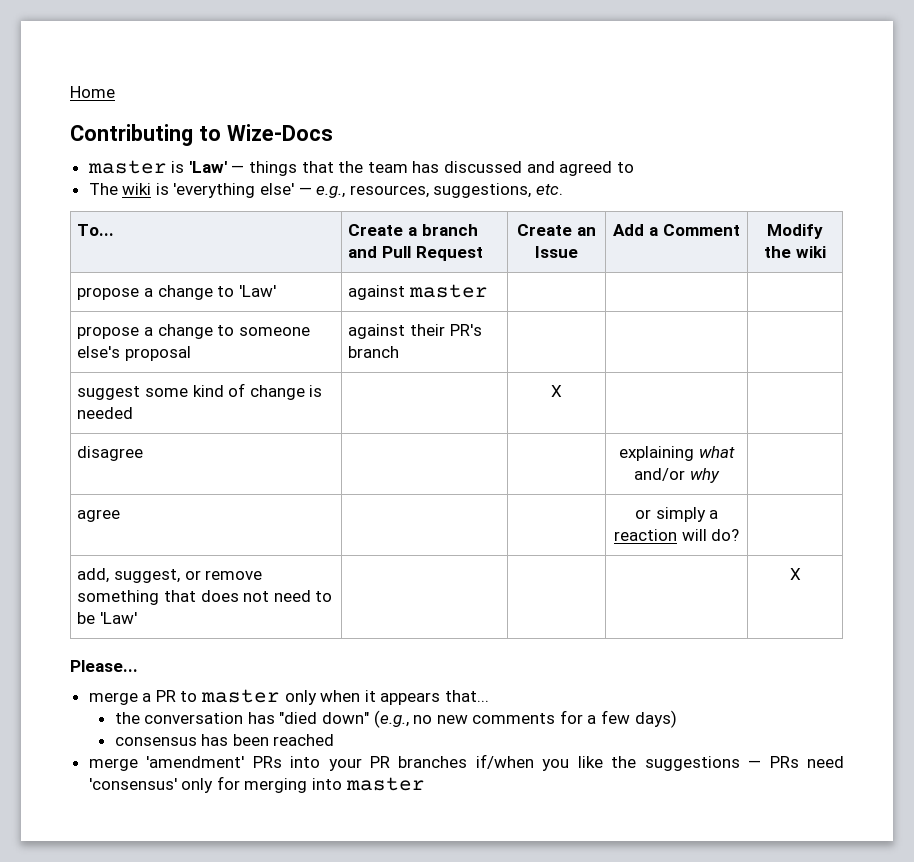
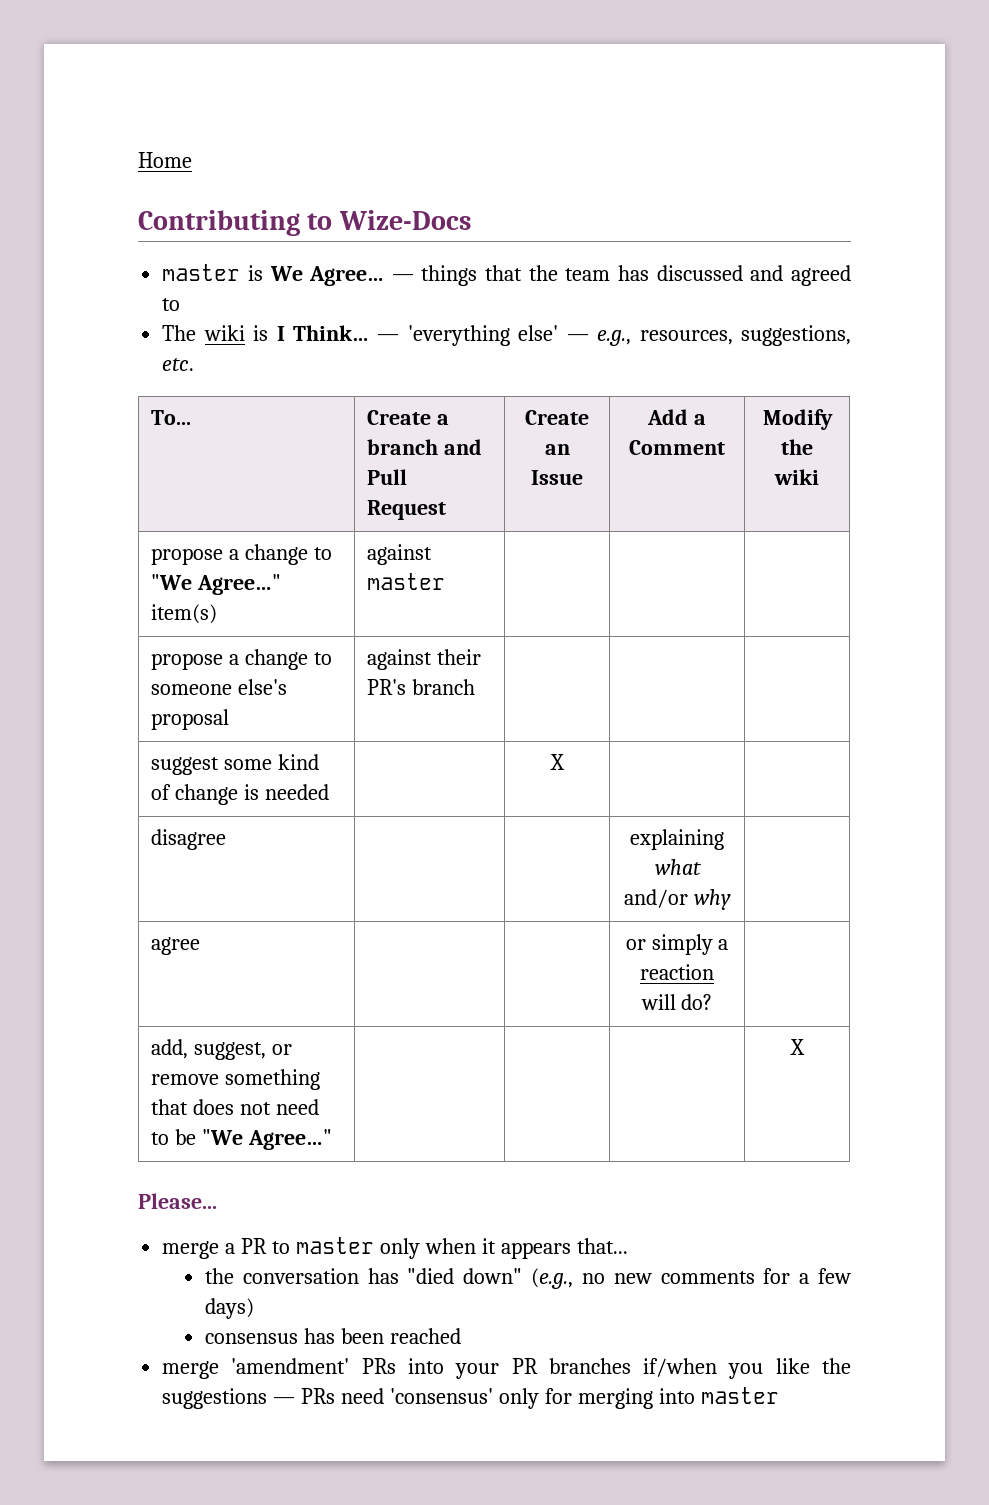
[188,161,227,173] 'Law' -> [269,266,385,286] We Agree…
(169, 189) none -> [276,325,400,341] I Think… —
[238,285,276,297] 'Law' -> [151,574,281,595] [151,604,218,624] "We Agree…" item(s)
[100,612,138,624] 'Law' -> [201,1129,332,1150] "We Agree…"

